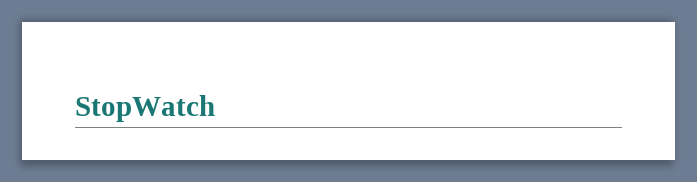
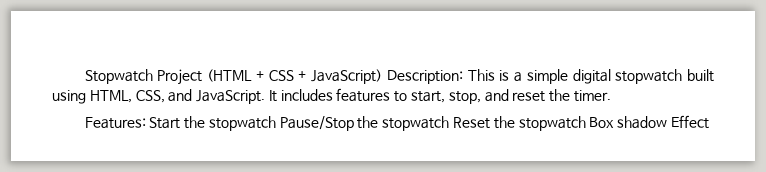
[75,95,215,122] StopWatch -> [84,69,714,85] [52,88,611,104] [84,115,709,131] Stopwatch Project (HTML + CSS + JavaScript) Description: This is a simple digital stopwatch built using HTML, CSS, and JavaScript. It includes features to start, stop, and reset the timer. // Features: Start the stopwatch Pause/Stop the stopwatch Reset the stopwatch Box shadow Effect

